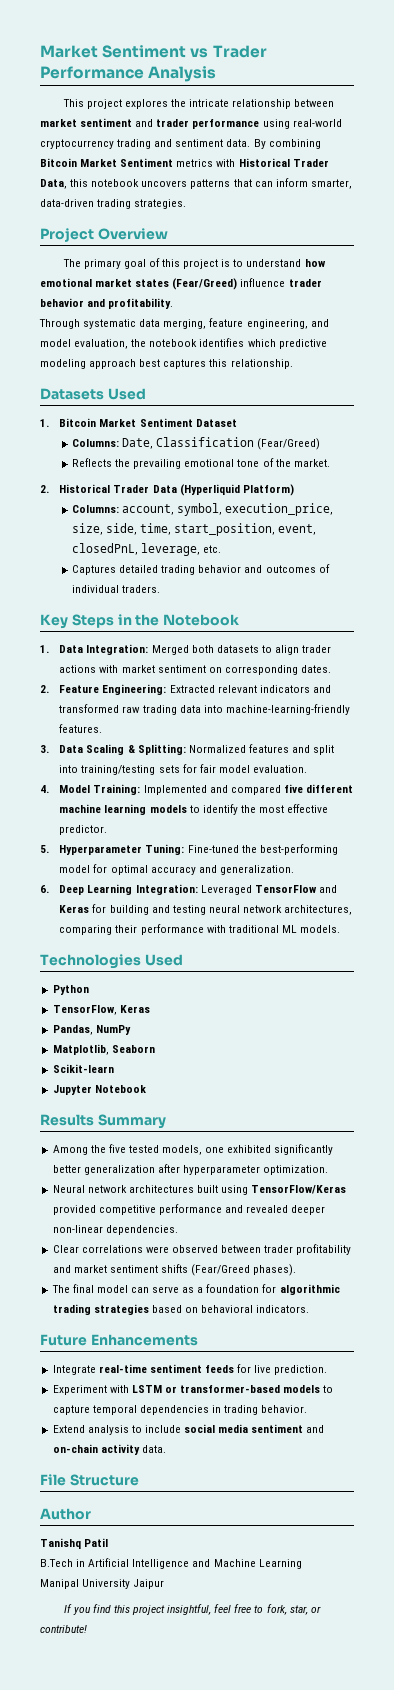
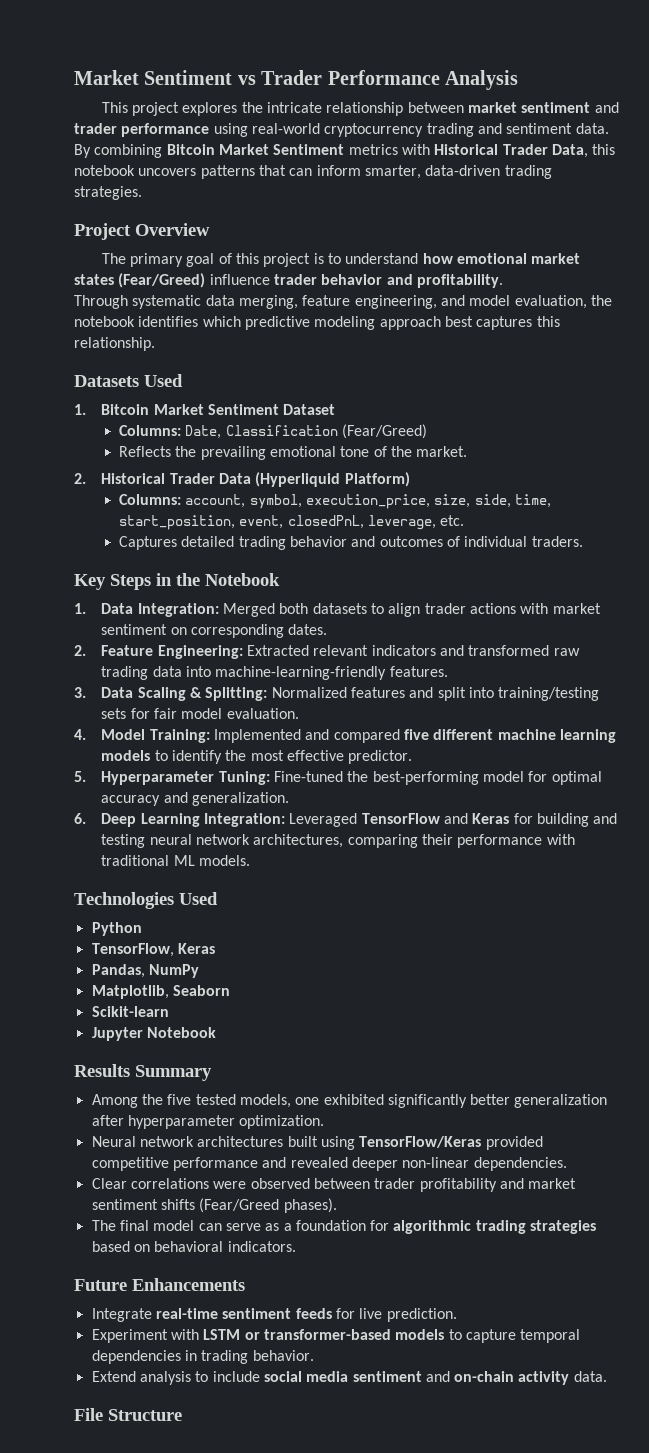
[40,1508,91,1520] [40,1538,109,1549] [40,1558,302,1569] [40,1579,165,1589] [63,1604,321,1615] [40,1625,87,1633] // Author // Tanishq Patil // B.Tech in Artificial Intelligence and Machine Learning // Manipal University Jaipur // If you find this project insightful, feel free to fork, star, or contribute! -> (182, 1415) none

